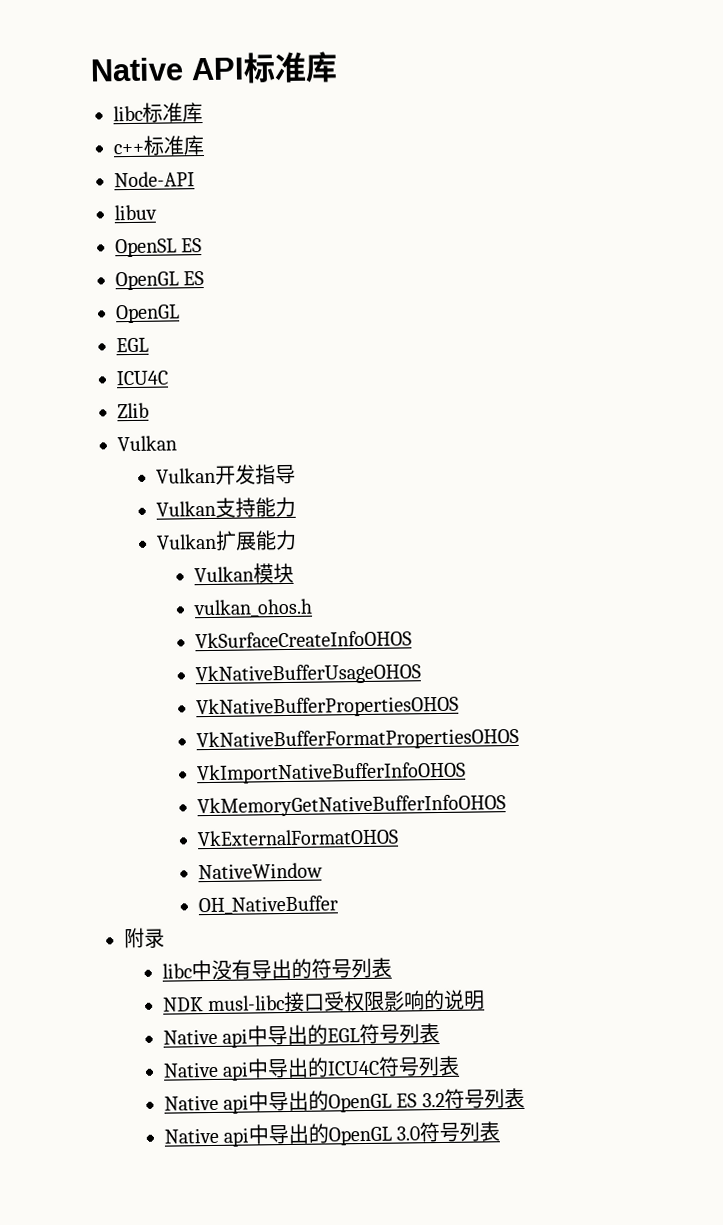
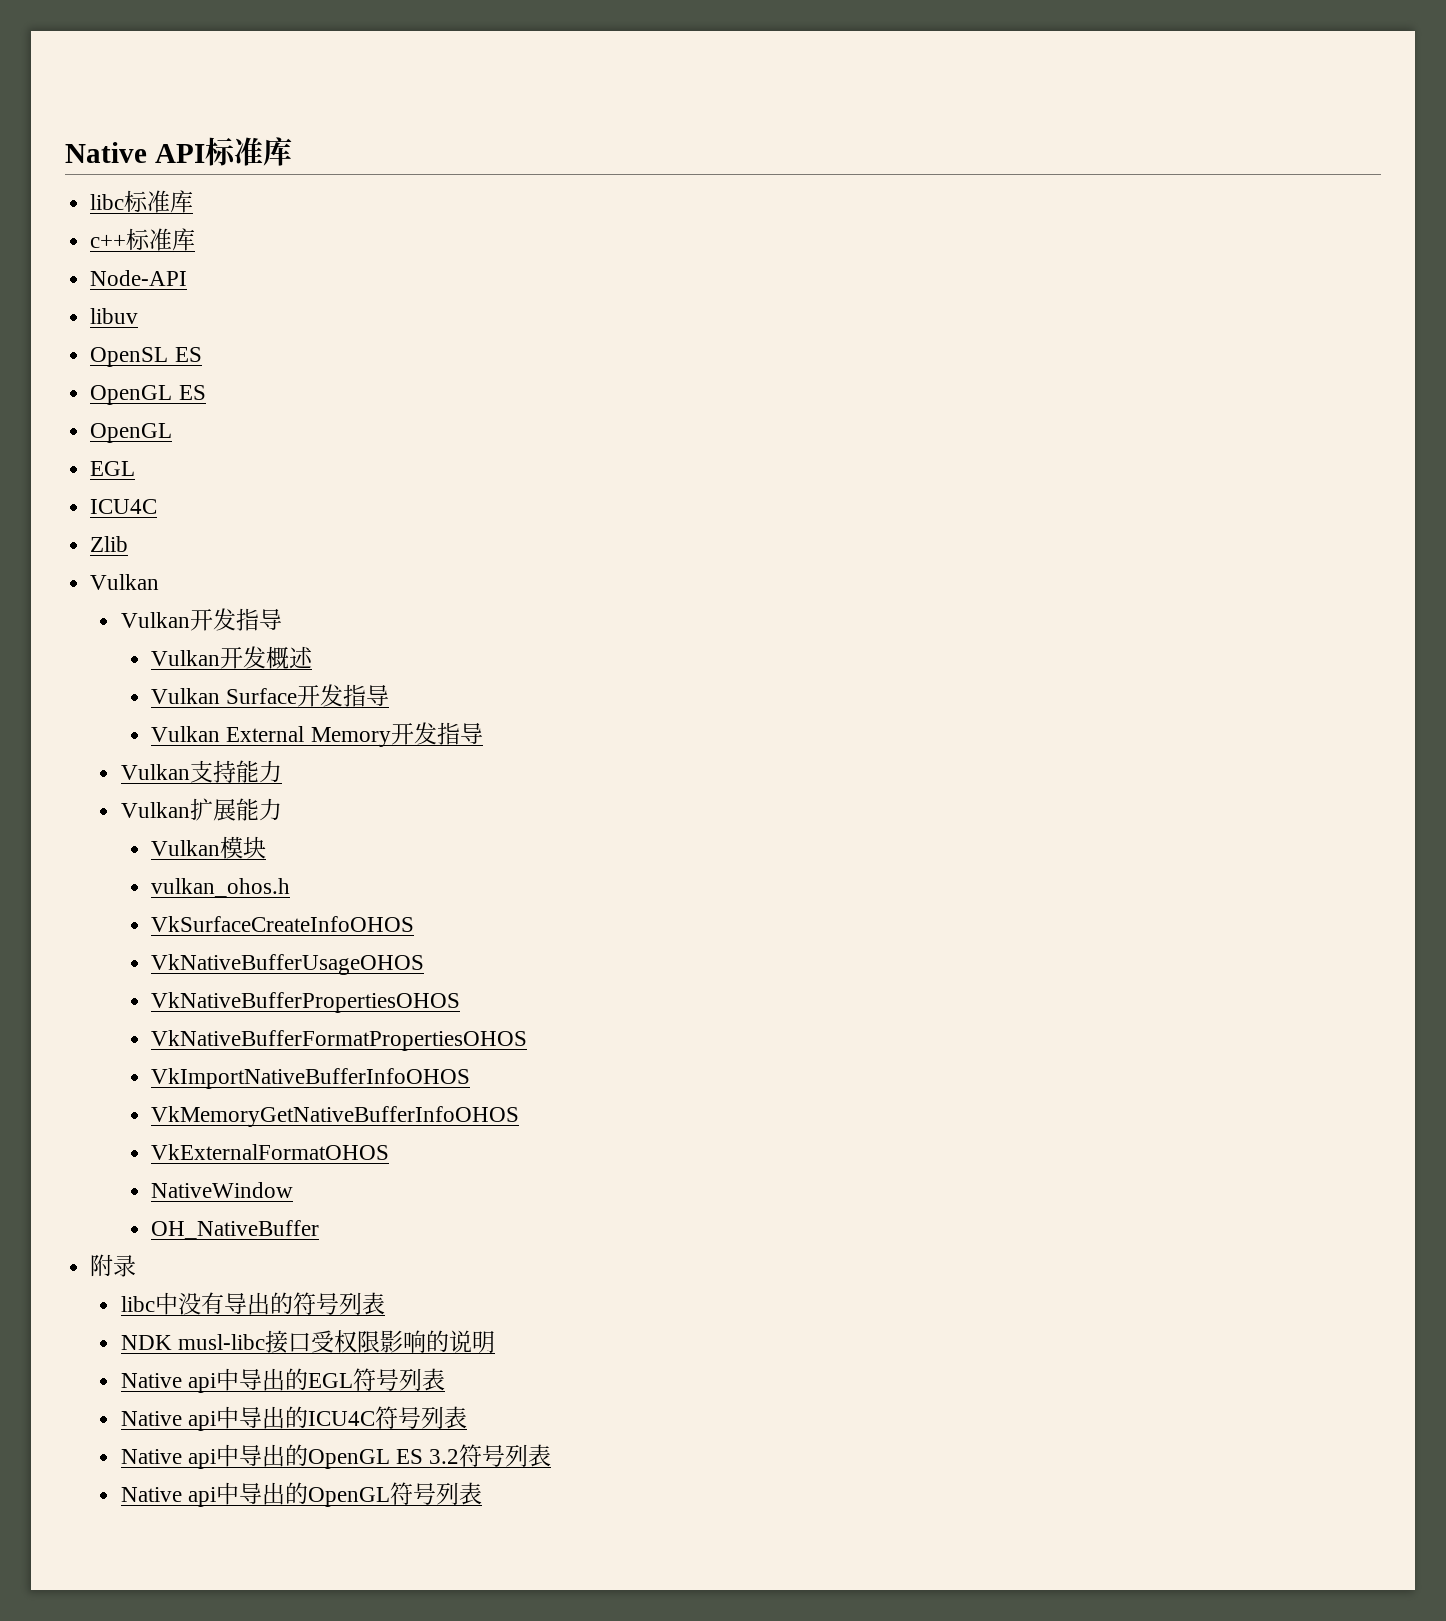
(296, 474) none -> [151,646,314,669] [151,684,390,707] [151,722,483,747] // Vulkan开发概述 // Vulkan Surface开发指导 // Vulkan External Memory开发指导
[396,1126,421,1141] 3.0 -> (390, 1497) none

